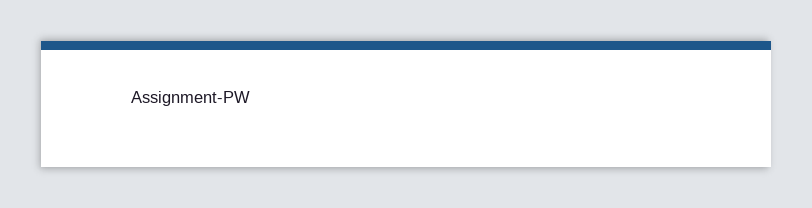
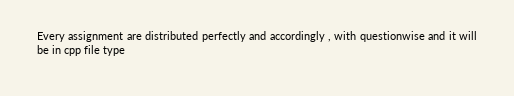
[131,91,250,106] Assignment-PW -> [37,31,478,42] [37,45,125,56] Every assignment are distributed perfectly and accordingly , with questionwise and it will be in cpp file type

